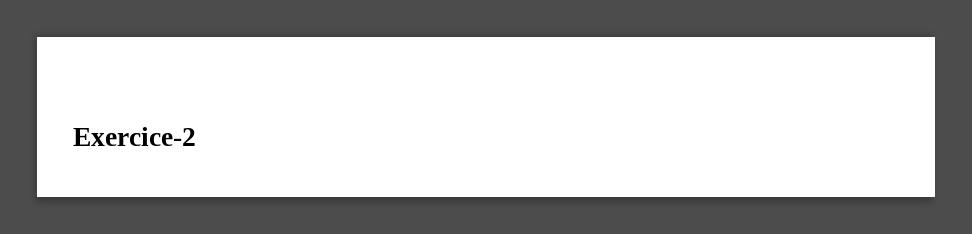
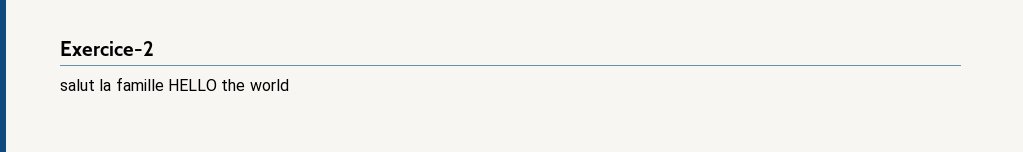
(196, 136) none -> [60,77,289,91] // salut la famille HELLO the world

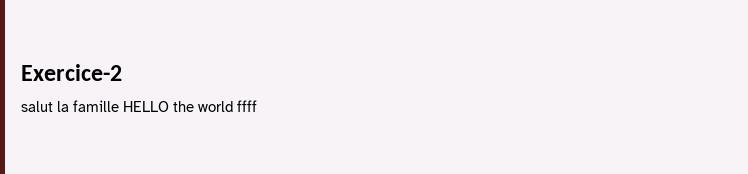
(289, 85) none -> [237,100,257,112] ffff

